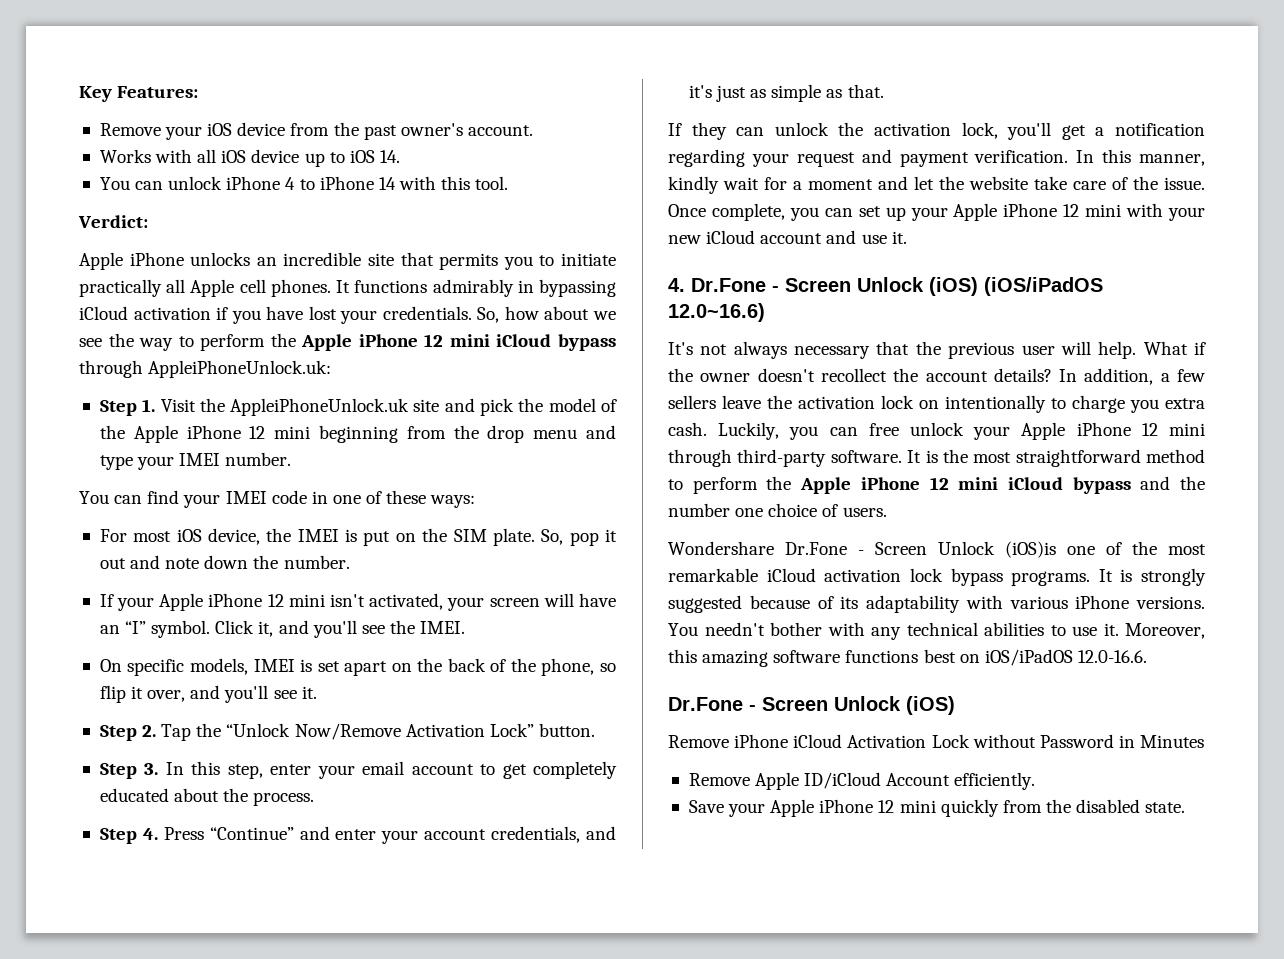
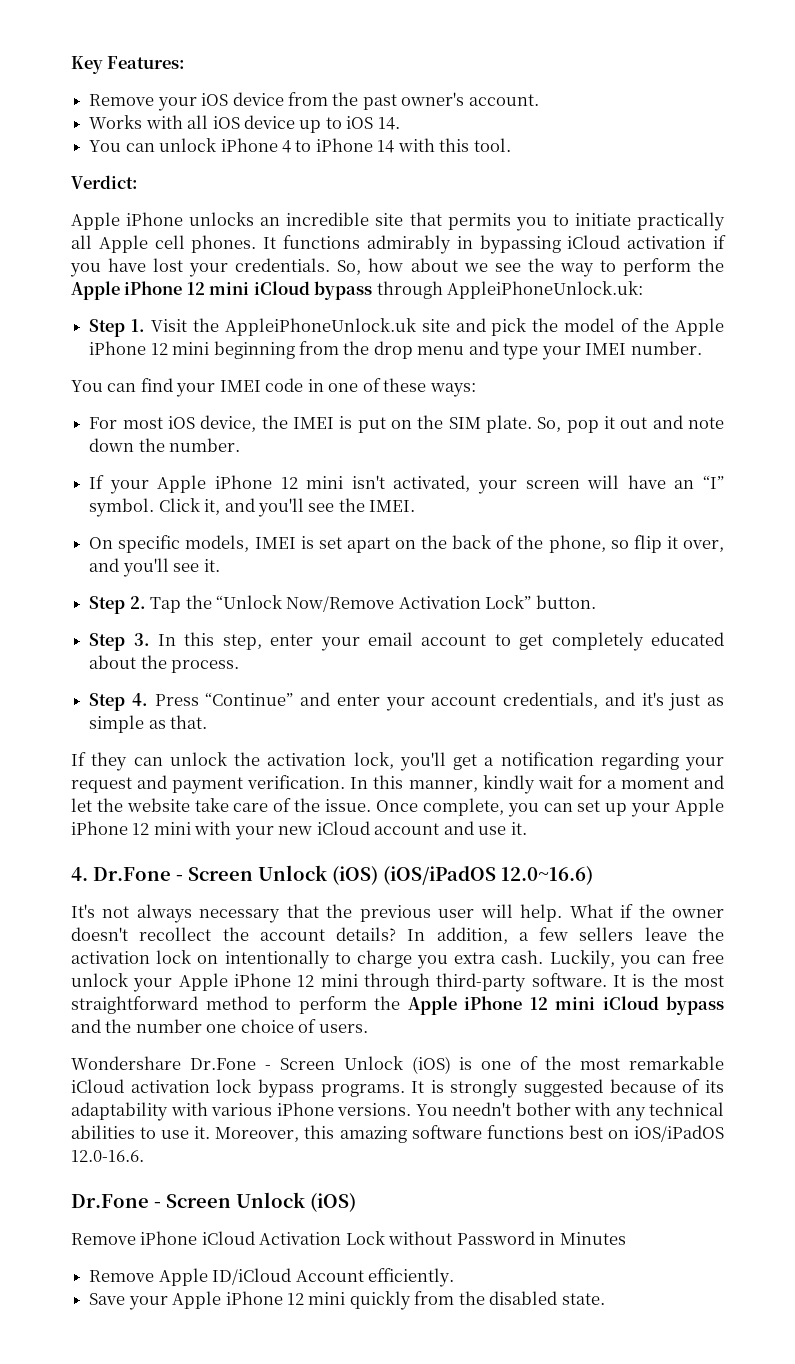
[1005,541,1056,558] (iOS)is -> [411,1056,473,1074] (iOS) is

